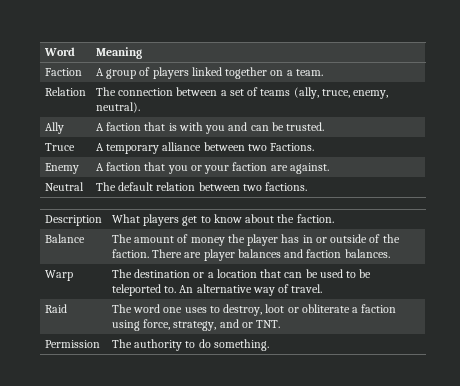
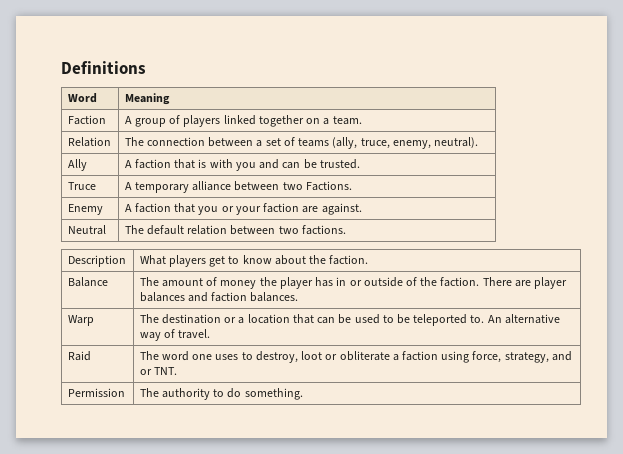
(43, 51) none -> [61,61,146,74] Definitions //

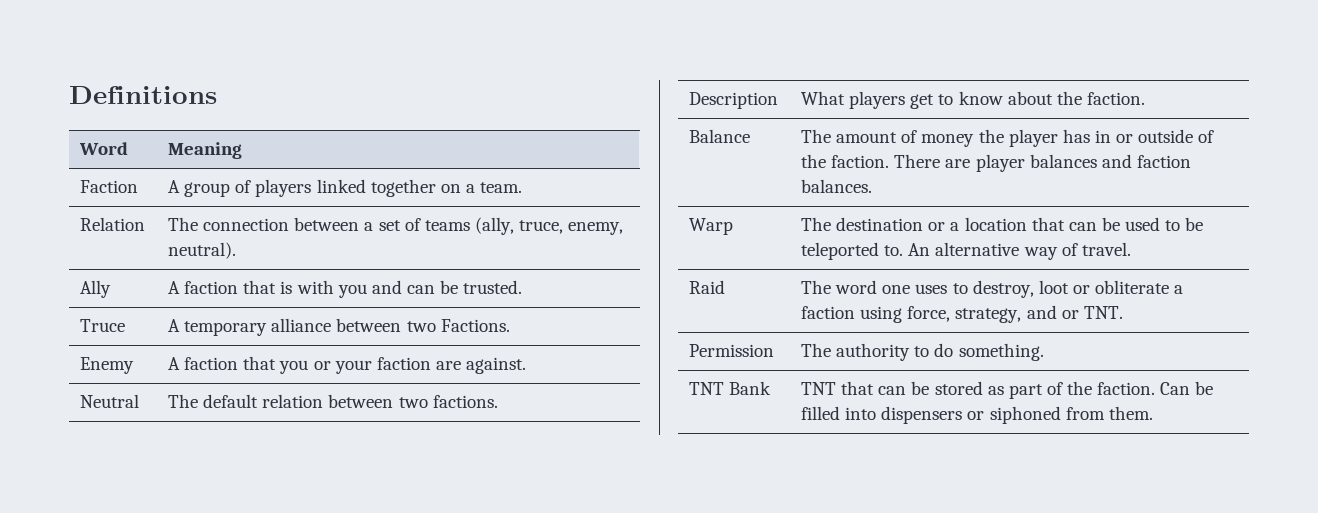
(303, 394) none -> [689,381,772,395] [801,381,1214,399] [801,406,1153,424] // TNT Bank | TNT that can be stored as part of the faction. Can be filled into dispensers or siphoned from them.

